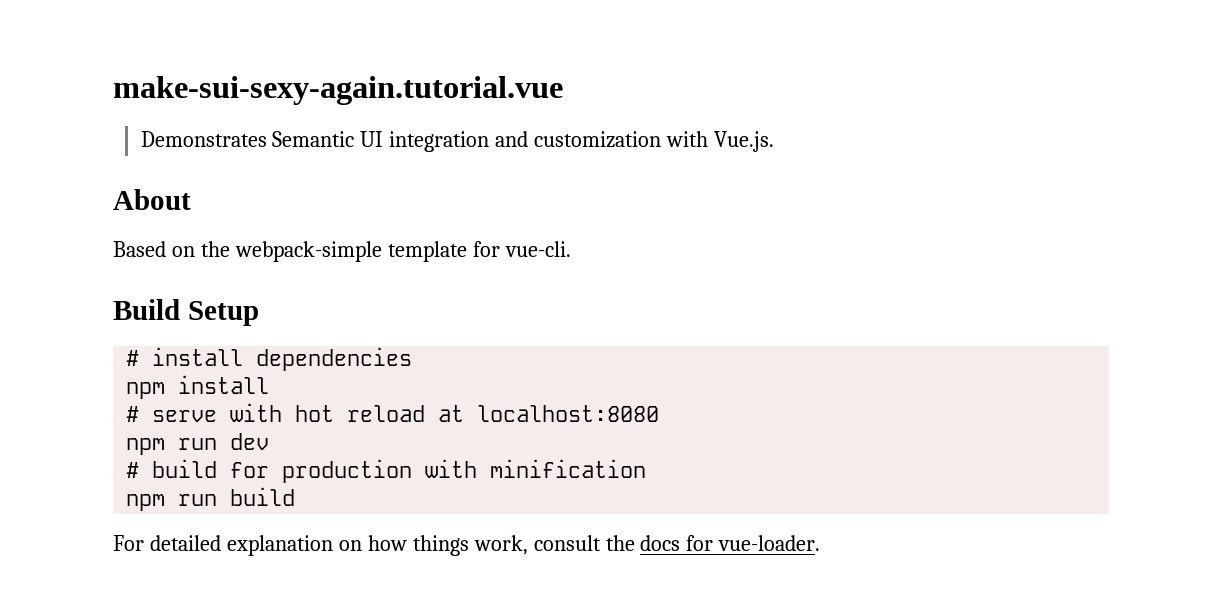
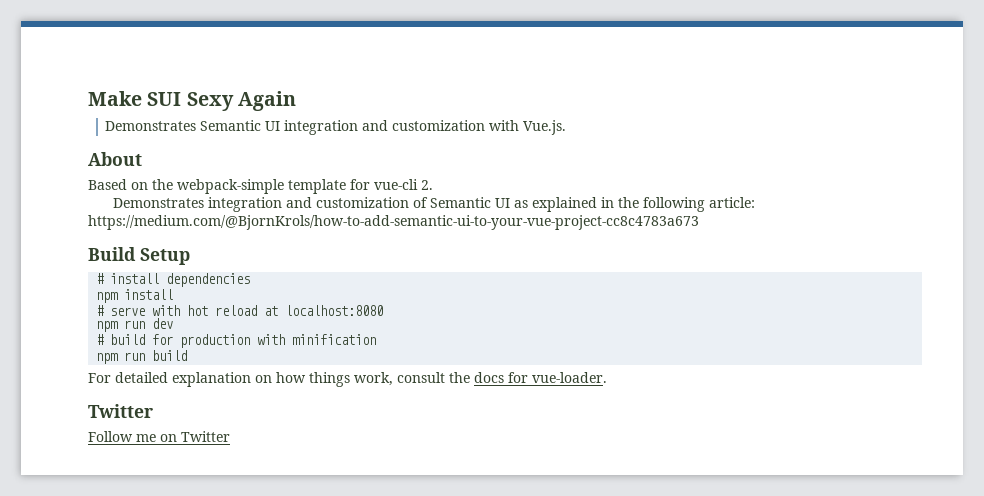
[113,76,563,105] make-sui-sexy-again.tutorial.vue -> [88,91,296,111] Make SUI Sexy Again
[504,241,571,257] vue-cli. -> [374,179,433,190] [112,197,755,212] [88,215,699,230] vue-cli 2. // Demonstrates integration and customization of Semantic UI as explained in the following article: https://medium.com/@BjornKrols/how-to-add-semantic-ui-to-your-vue-project-cc8c4783a673
(821, 543) none -> [88,404,153,418] [88,431,230,442] // Twitter // Follow me on Twitter

